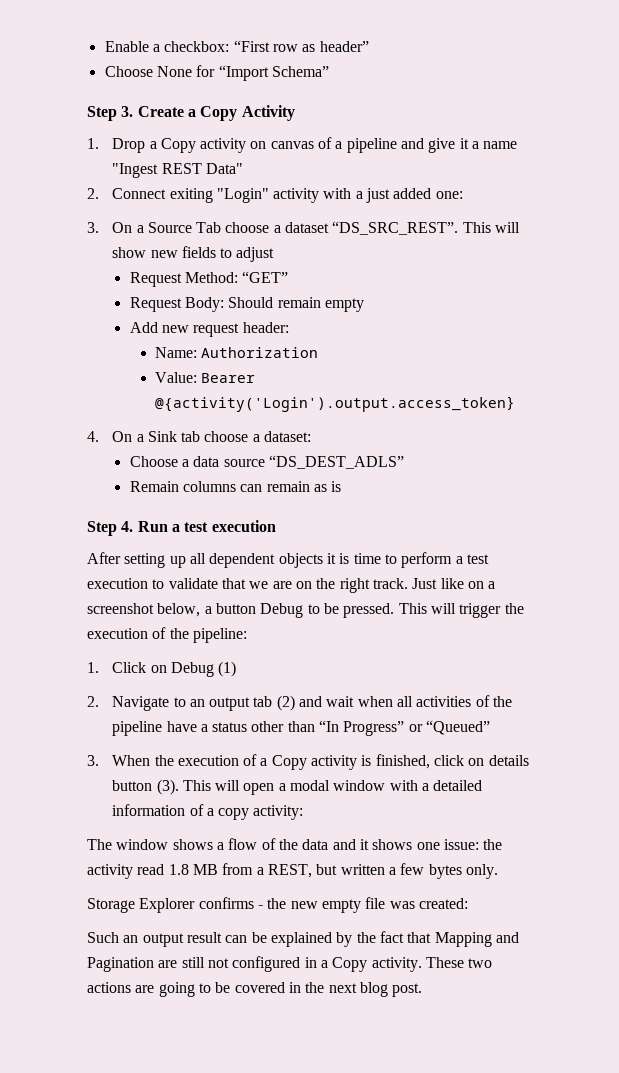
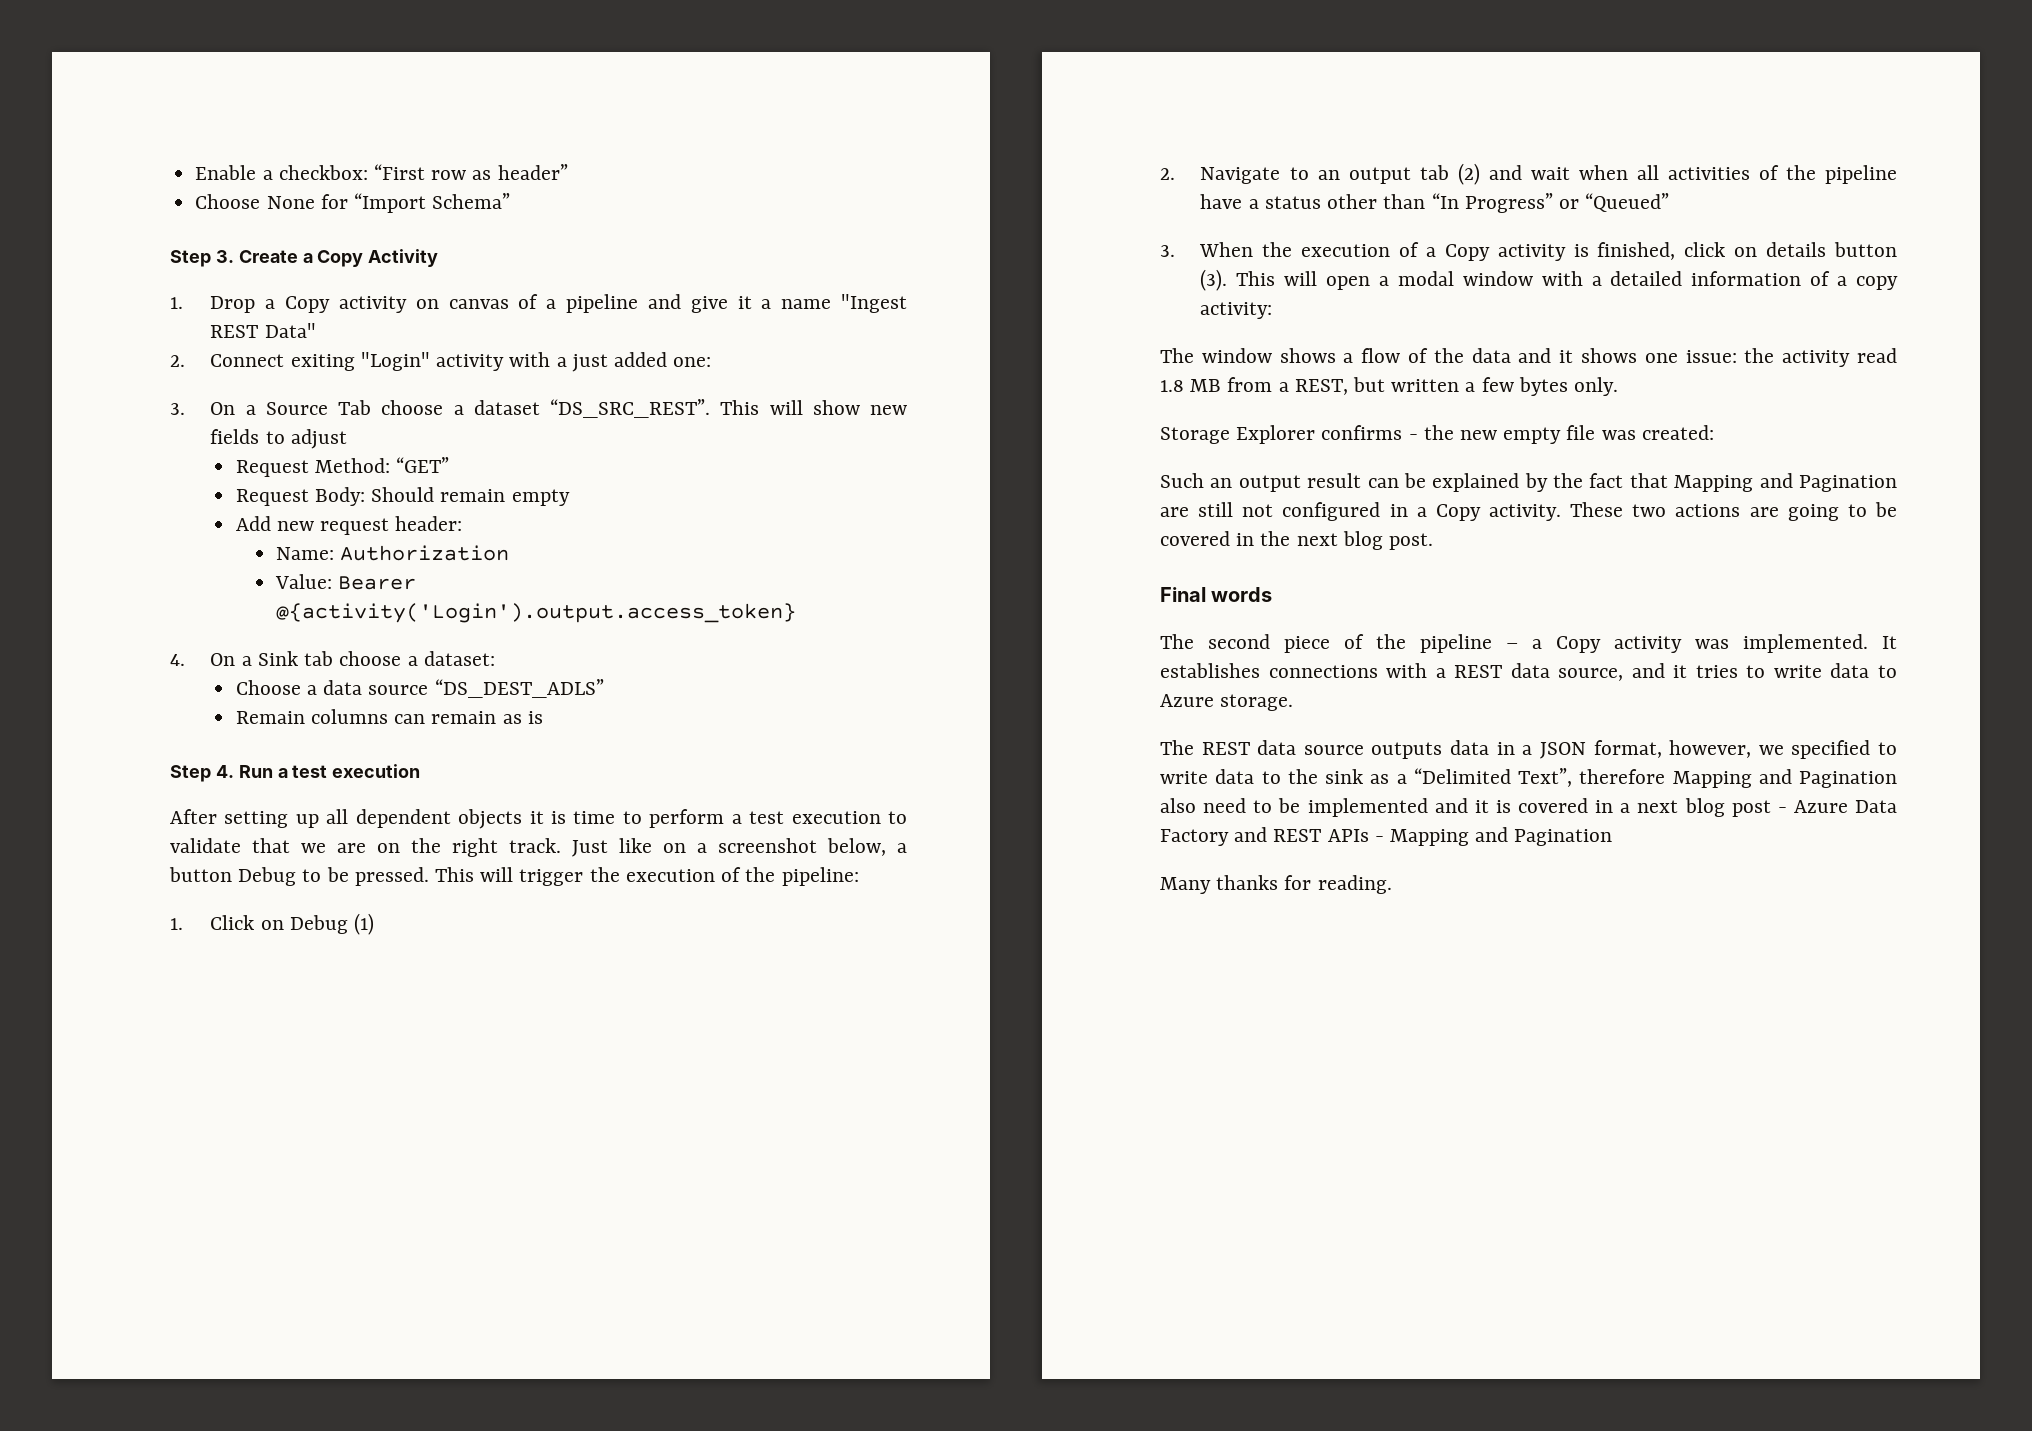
(423, 990) none -> [1160,587,1273,602] [1160,634,1897,653] [1160,663,1897,681] [1160,694,1294,711] [1160,740,1898,759] [1160,768,1897,788] [1160,798,1897,817] [1160,827,1613,846] [1160,875,1392,894] // Final words // The second piece of the pipeline – a Copy activity was implemented. It establishes connections with a REST data source, and it tries to write data to Azure storage. // The REST data source outputs data in a JSON format, however, we specified to write data to the sink as a “Delimited Text”, therefore Mapping and Pagination also need to be implemented and it is covered in a next blog post - Azure Data Factory and REST APIs - Mapping and Pagination // Many thanks for reading.

